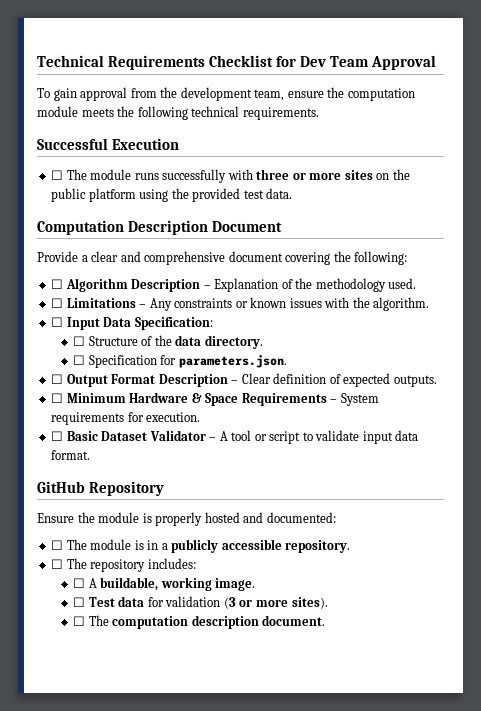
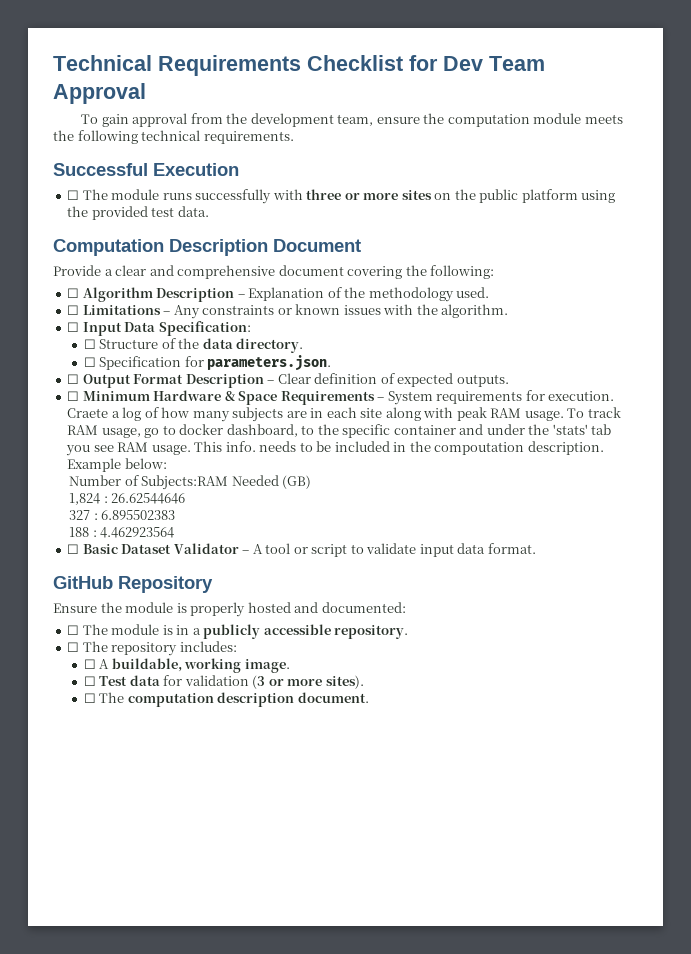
(201, 417) none -> [67,407,621,422] [67,424,612,438] [66,441,604,456] [67,458,167,472] [69,475,312,490] [69,493,186,505] [69,510,176,520] [69,527,175,538] Craete a log of how many subjects are in each site along with peak RAM usage. To track RAM usage, go to docker dashboard, to the specific container and under the 'stats' tab you see RAM usage. This info. needs to be included in the compoutation description. Example below: // Number of Subjects:RAM Needed (GB) // 1,824 : 26.62544646 // 327 : 6.895502383 // 188 : 4.462923564

